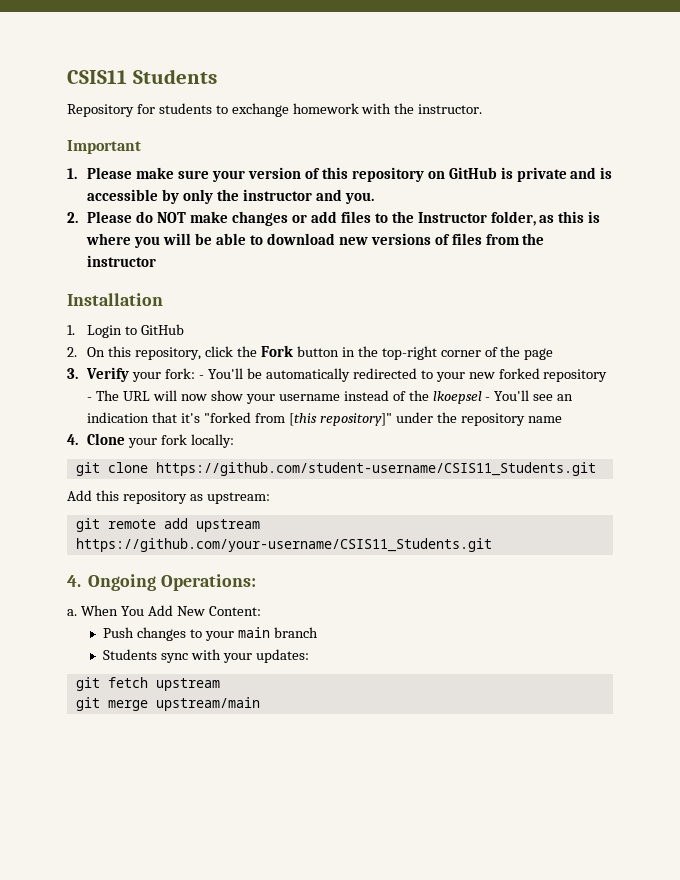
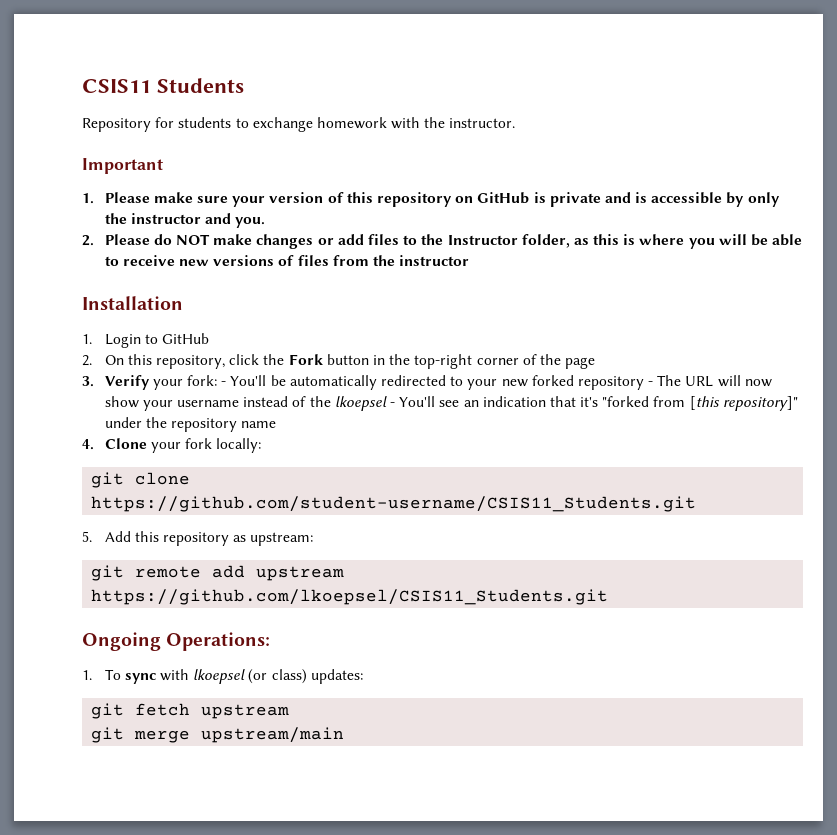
[266,233,335,245] download -> [122,255,175,266] receive
(596, 469) none -> [82,531,92,542] 5.
[75,538,492,552] [67,575,81,587] https://github.com/your-username/CSIS11_Students.git // 4. -> [91,589,609,605] https://github.com/lkoepsel/CSIS11_Students.git //
[67,605,261,616] [103,627,319,641] [103,649,253,663] a. When You Add New Content: // Push changes to your main branch // Students sync with your -> [82,669,307,684] 1. To sync with lkoepsel (or class)

